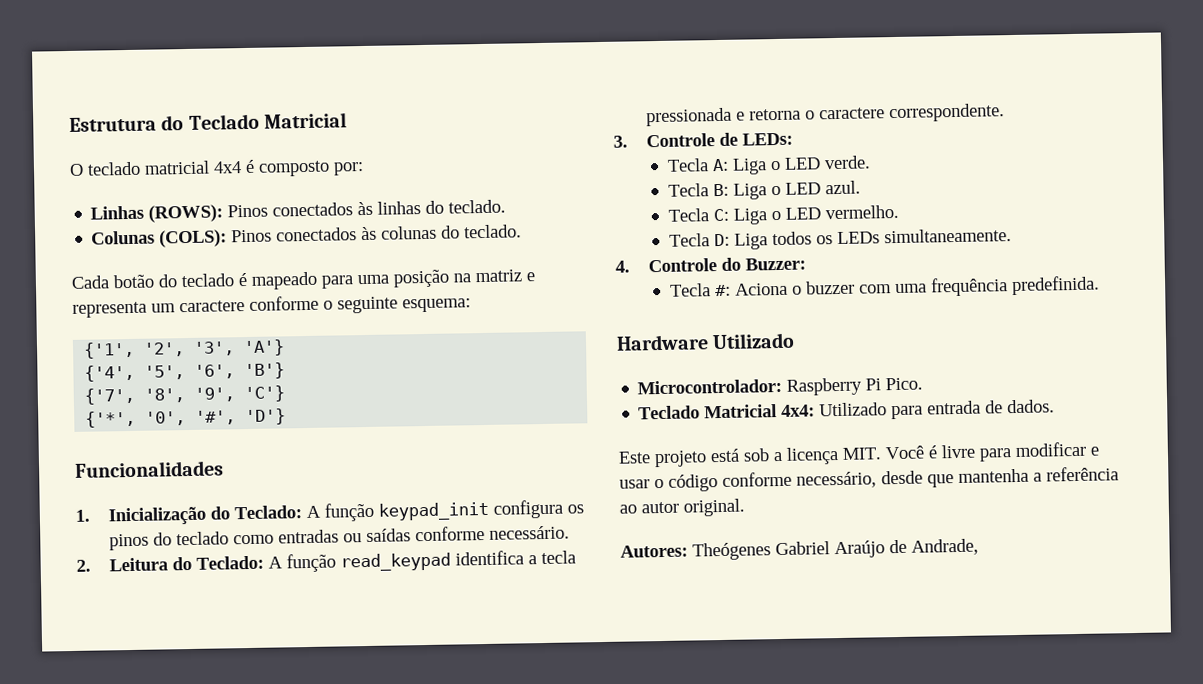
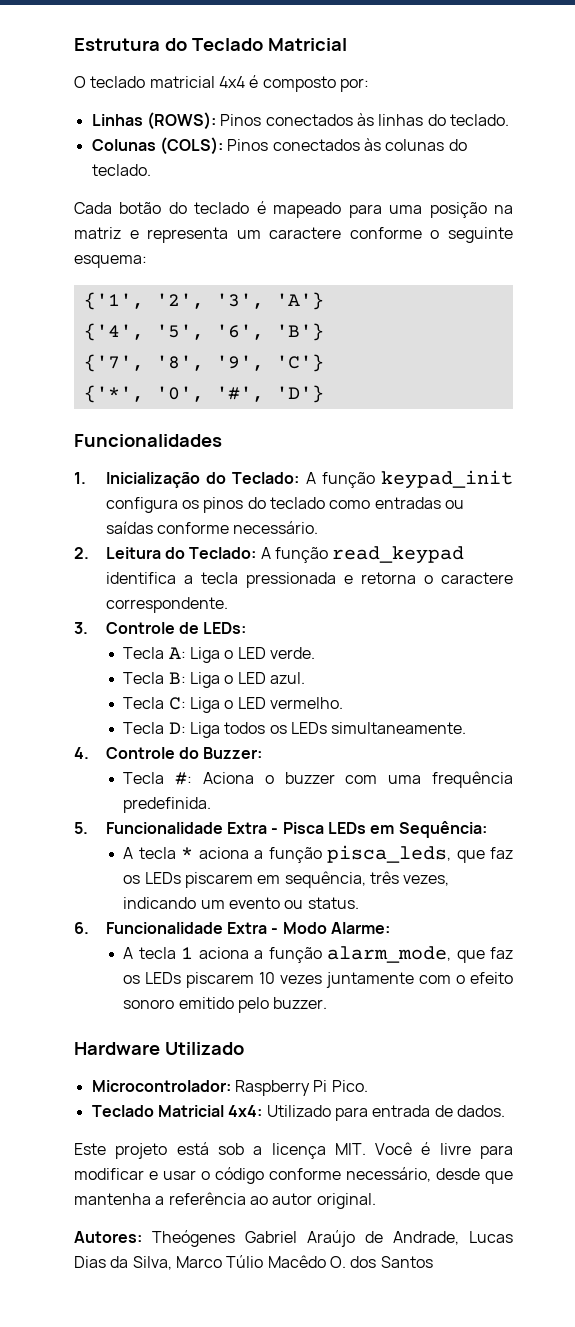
(1100, 285) none -> [74,821,487,838] [123,845,513,863] [123,871,450,888] [123,897,359,909] [74,922,391,934] [123,946,513,963] [123,972,513,988] [123,997,328,1013] // 5. Funcionalidade Extra - Pisca LEDs em Sequência: // A tecla * aciona a função pisca_leds, que faz os LEDs piscarem em sequência, três vezes, indicando um evento ou status. // 6. Funcionalidade Extra - Modo Alarme: // A tecla 1 aciona a função alarm_mode, que faz os LEDs piscarem 10 vezes juntamente com o efeito sonoro emitido pelo buzzer.
(979, 547) none -> [469,1231,513,1243] [74,1255,433,1270] Lucas Dias da Silva, Marco Túlio Macêdo O. dos Santos

